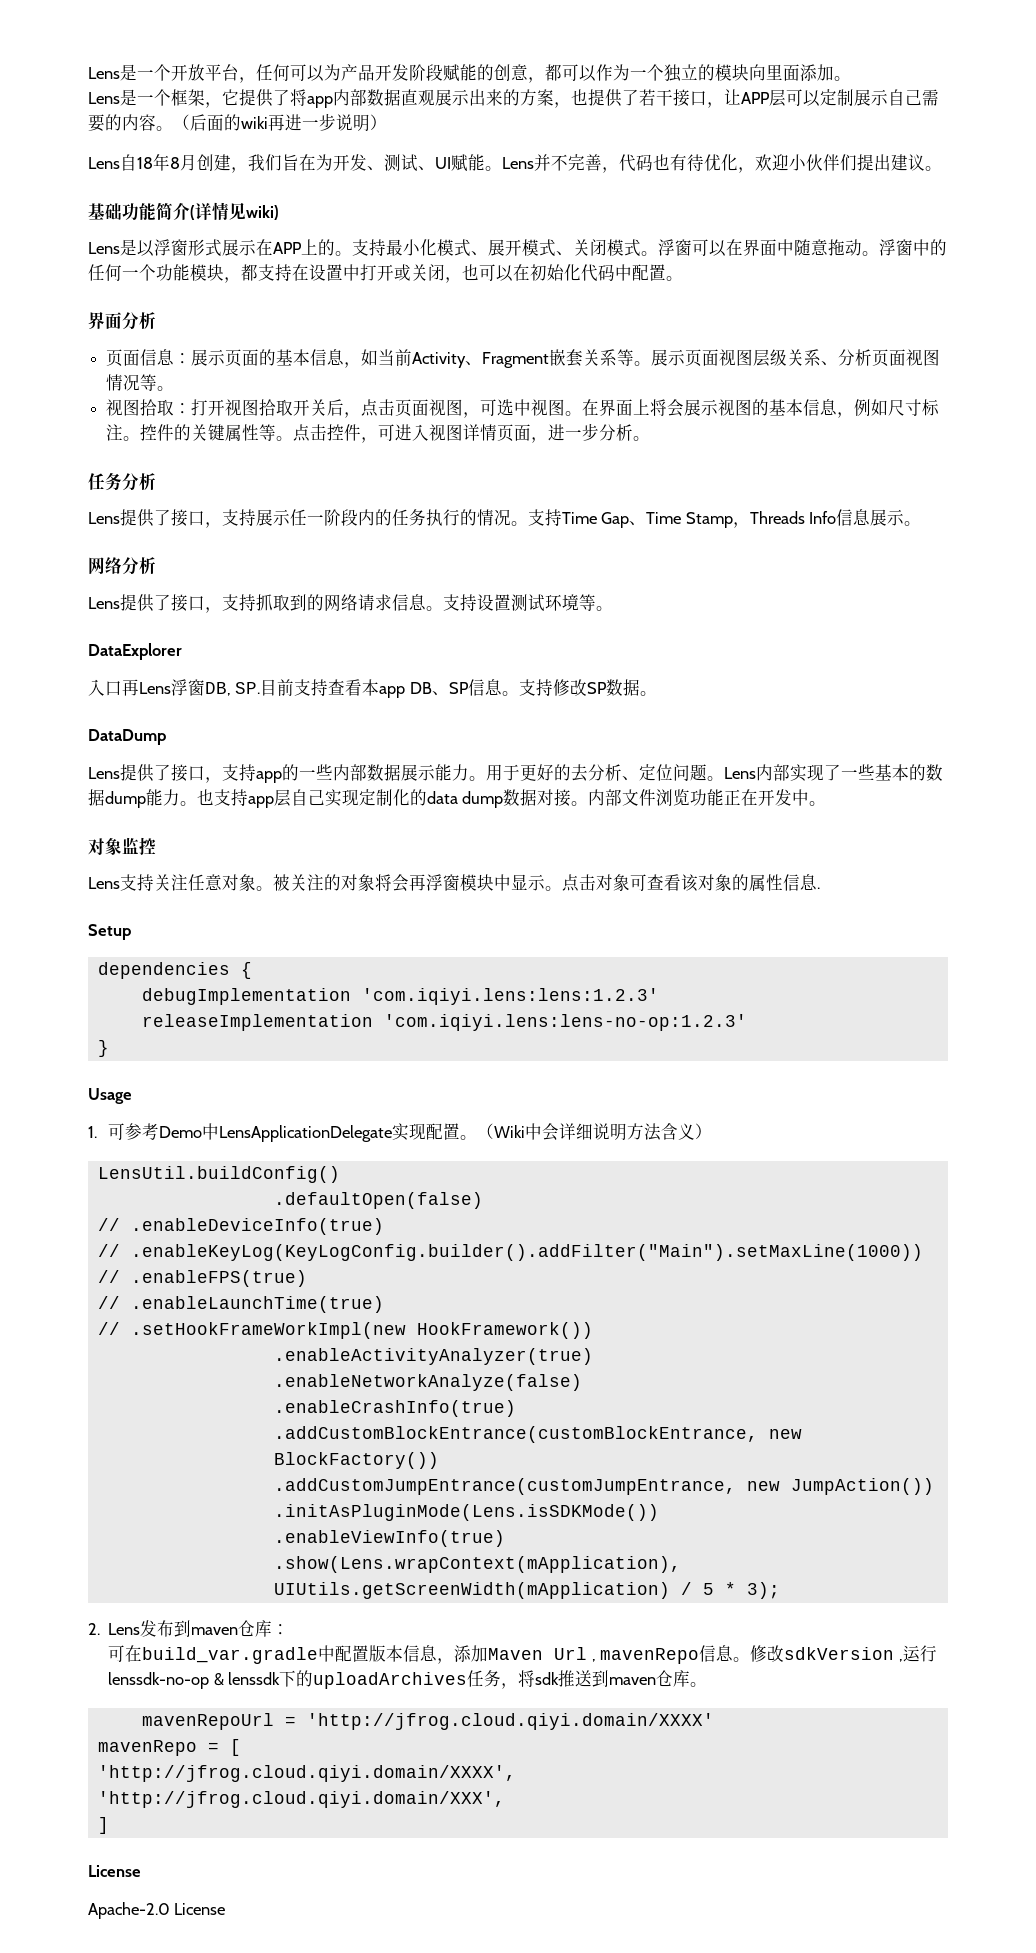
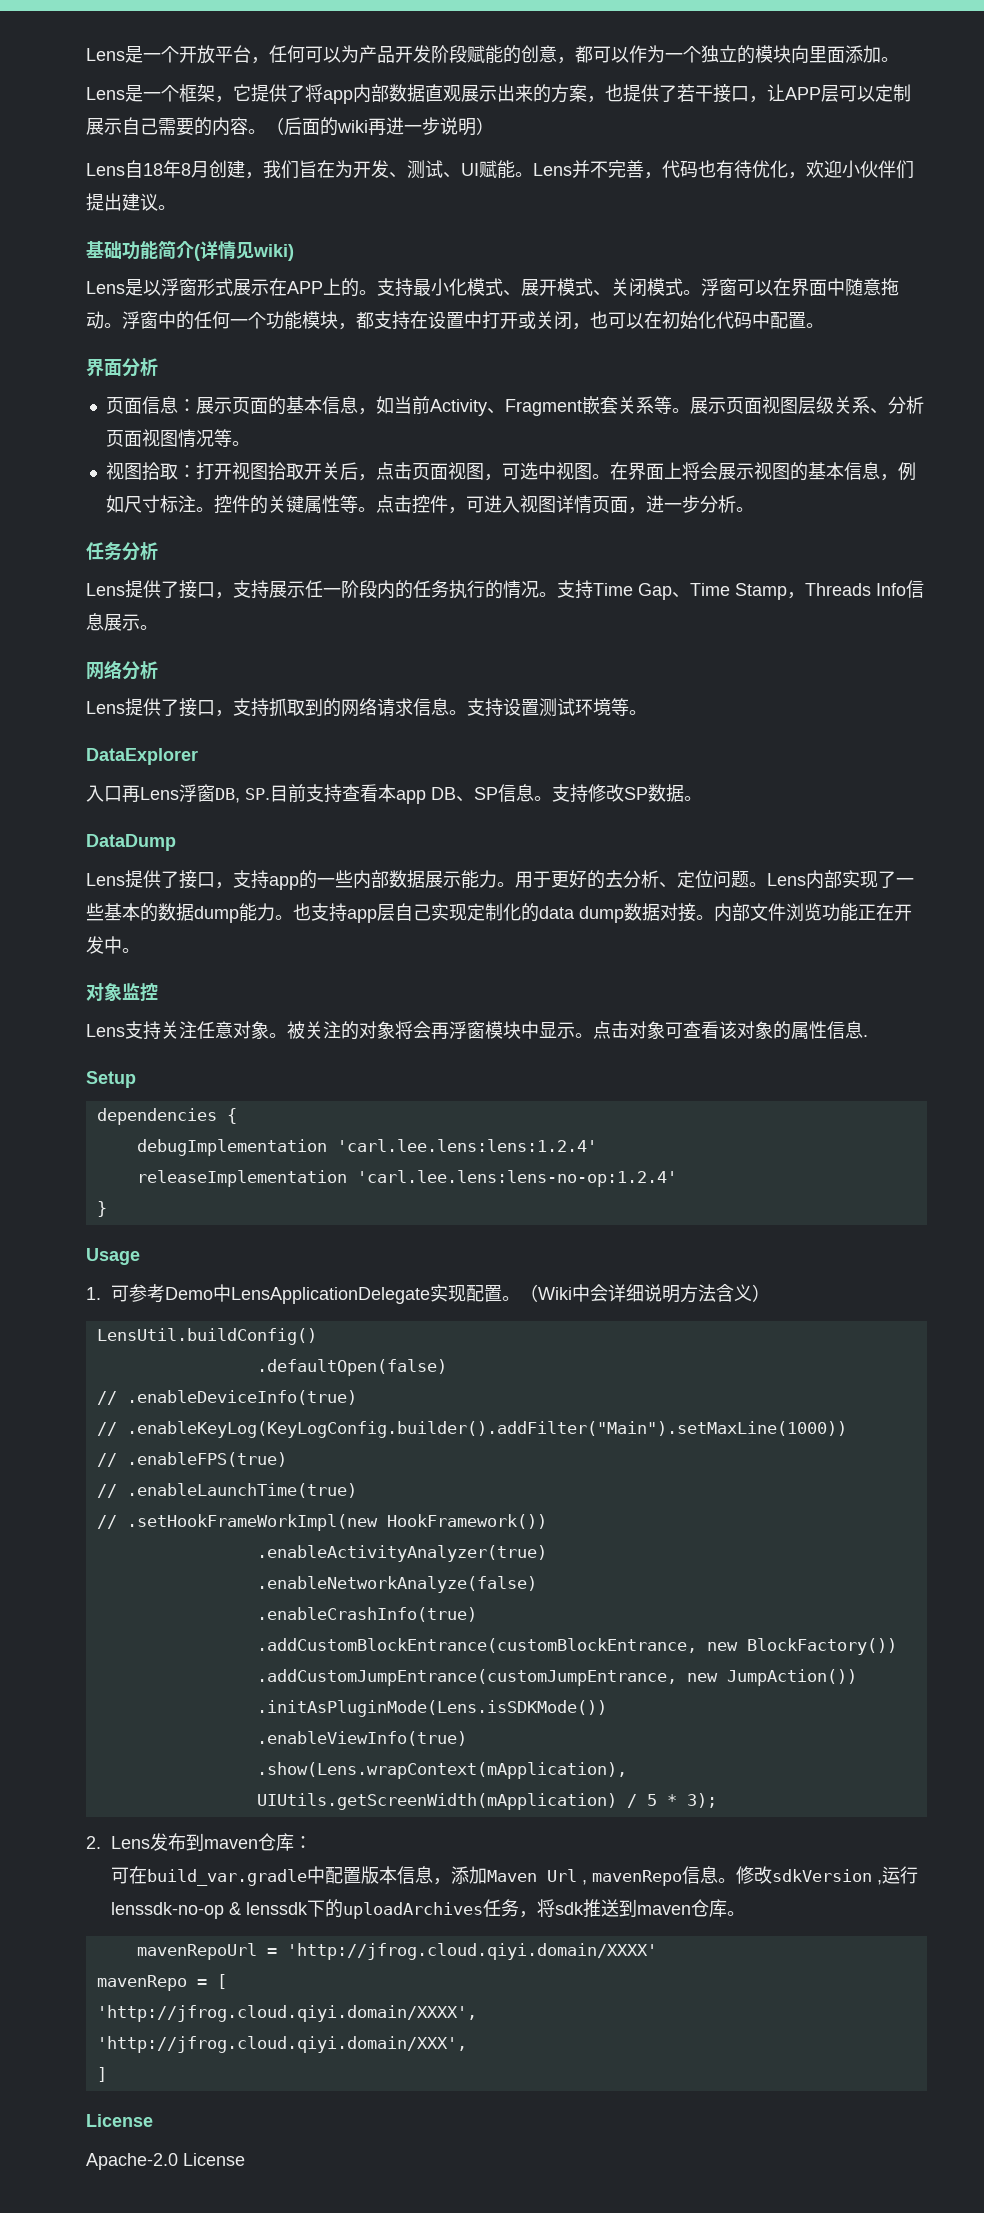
[361,988,659,1005] 'com.iqiyi.lens:lens:1.2.3' -> [336,1139,597,1152] 'carl.lee.lens:lens:1.2.4'
[383,1014,747,1031] 'com.iqiyi.lens:lens-no-op:1.2.3' -> [356,1170,677,1187] 'carl.lee.lens:lens-no-op:1.2.4'

